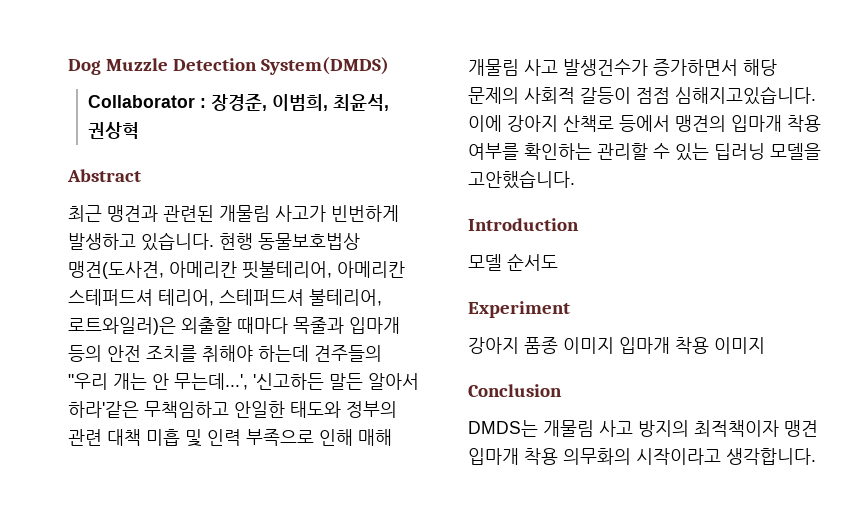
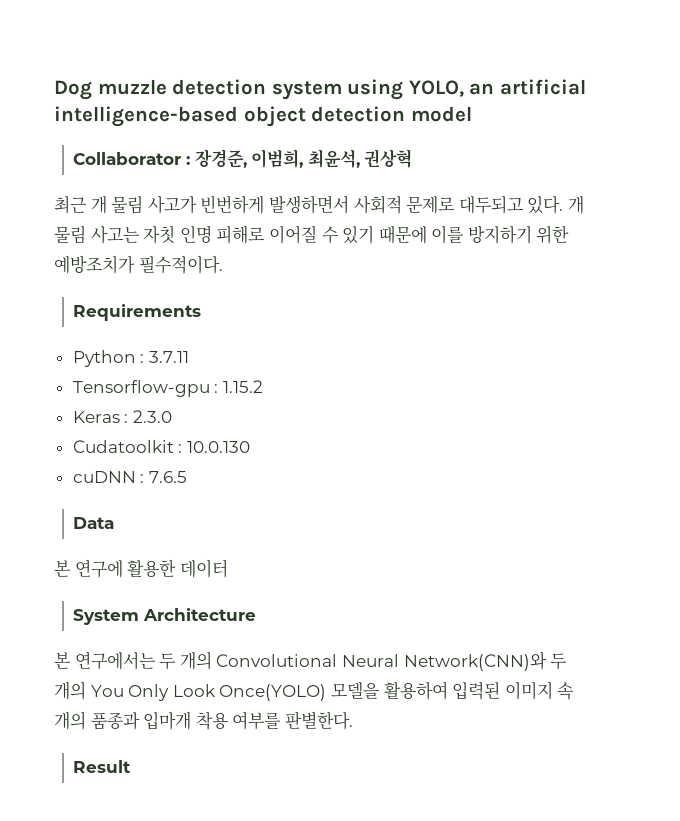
[105,57,389,75] Muzzle Detection System(DMDS) -> [97,79,586,100] [54,106,472,127] muzzle detection system using YOLO, an artificial intelligence-based object detection model
[67,169,141,182] // Abstract -> (413, 158) none
[107,205,399,222] [68,232,360,251] [68,261,405,279] [68,289,382,306] [68,317,400,335] [68,345,382,362] [68,373,419,390] [68,401,397,418] [68,429,392,447] [468,59,777,76] [468,86,816,105] [468,115,821,132] [468,143,821,161] [468,170,575,189] [468,218,579,231] [468,253,558,271] [468,301,570,318] [468,337,765,354] [468,384,562,397] [468,420,818,437] [468,448,816,465] 맹견과 관련된 개물림 사고가 빈번하게 발생하고 있습니다. 현행 동물보호법상 맹견(도사견, 아메리칸 핏불테리어, 아메리칸 스테퍼드셔 테리어, 스테퍼드셔 불테리어, 로트와일러)은 외출할 때마다 목줄과 입마개 등의 안전 조치를 취해야 하는데 견주들의 "우리 개는 안 무는데...', '신고하든 말든 알아서 하라'같은 무책임하고 안일한 태도와 정부의 관련 대책 미흡 및 인력 부족으로 인해 매해 개물림 사고 발생건수가 증가하면서 해당 문제의 사회적 갈등이 점점 심해지고있습니다. 이에 강아지 산책로 등에서 맹견의 입마개 착용 여부를 확인하는 관리할 수 있는 딥러닝 모델을 고안했습니다. // Introduction // 모델 순서도 // Experiment // 강아지 품종 이미지 입마개 착용 이미지 // Conclusion // DMDS는 개물림 사고 방지의 최적책이자 맹견 입마개 착용 의무화의 시작이라고 생각합니다. -> [90,195,584,214] [54,225,570,244] [54,255,223,274] [73,304,202,321] [72,350,189,367] [72,380,263,397] [72,410,172,423] [72,440,250,453] [72,471,187,483] [73,517,115,529] [54,559,228,578] [73,608,257,625] [54,651,568,671] [54,681,575,701] [54,711,353,730] [73,760,132,773] 개 물림 사고가 빈번하게 발생하면서 사회적 문제로 대두되고 있다. 개 물림 사고는 자칫 인명 피해로 이어질 수 있기 때문에 이를 방지하기 위한 예방조치가 필수적이다. // Requirements // Python : 3.7.11 // Tensorflow-gpu : 1.15.2 // Keras : 2.3.0 // Cudatoolkit : 10.0.130 // cuDNN : 7.6.5 // Data // 본 연구에 활용한 데이터 // System Architecture // 본 연구에서는 두 개의 Convolutional Neural Network(CNN)와 두 개의 You Only Look Once(YOLO) 모델을 활용하여 입력된 이미지 속 개의 품종과 입마개 착용 여부를 판별한다. // Result

